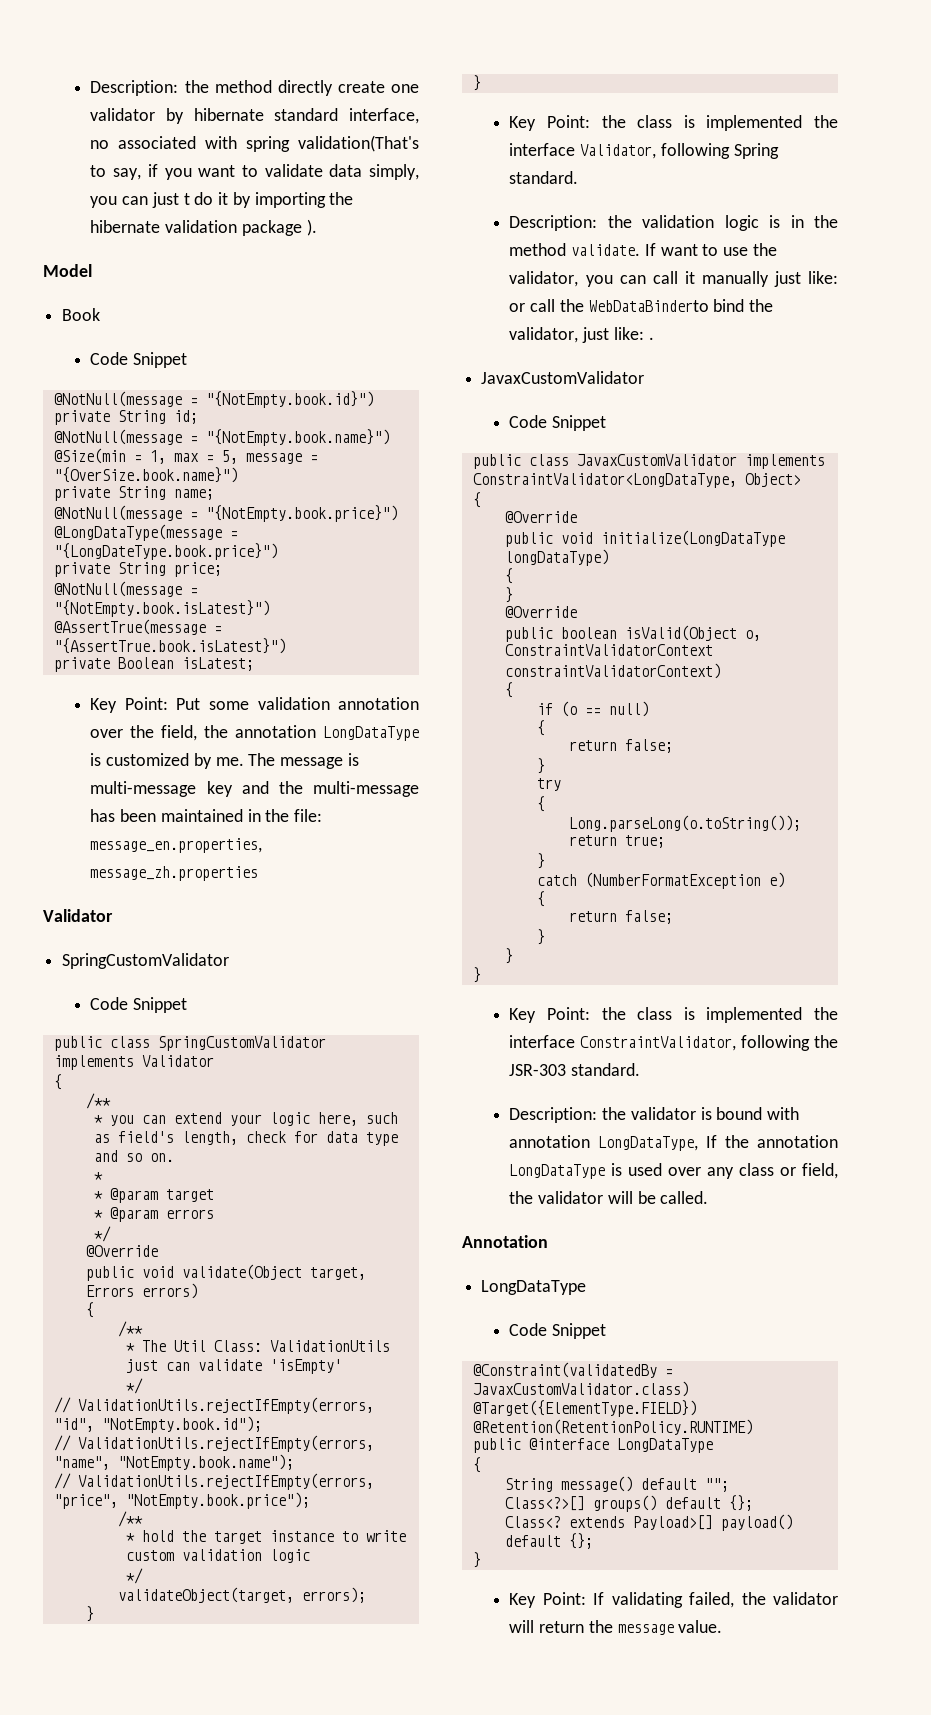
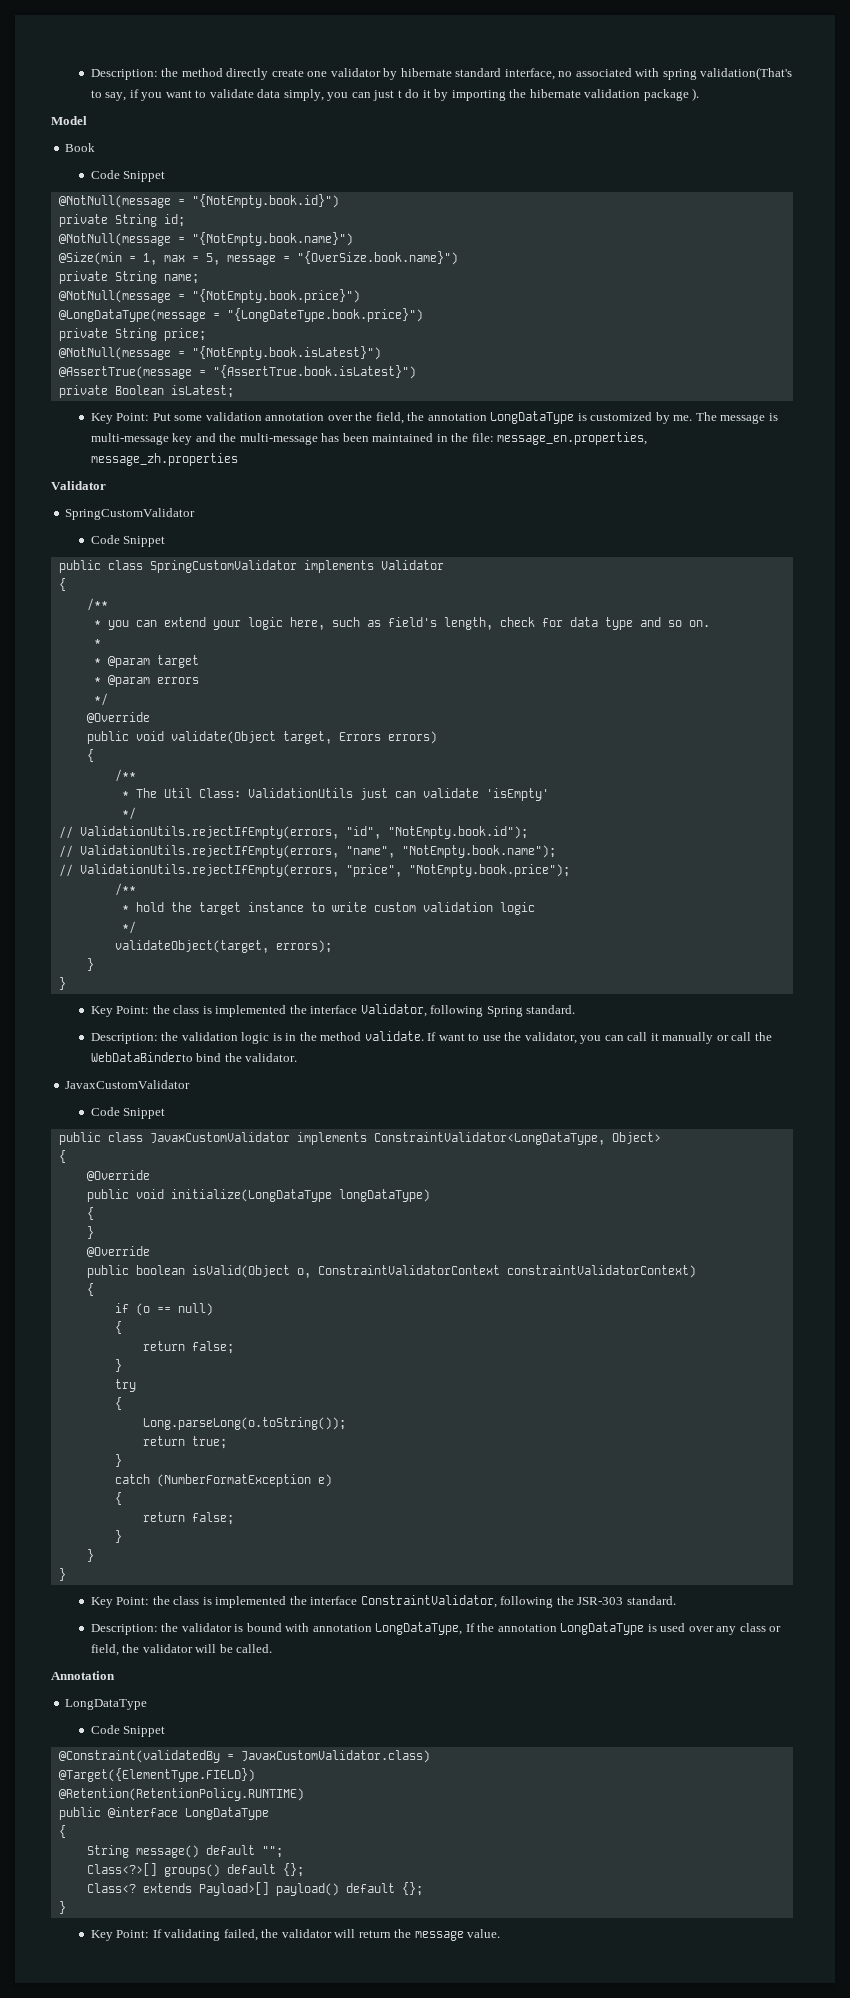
[773,271,839,287] just like: -> (714, 1038) none
[509,327,654,343] validator, just like: . -> [245,1053,298,1062] validator.

